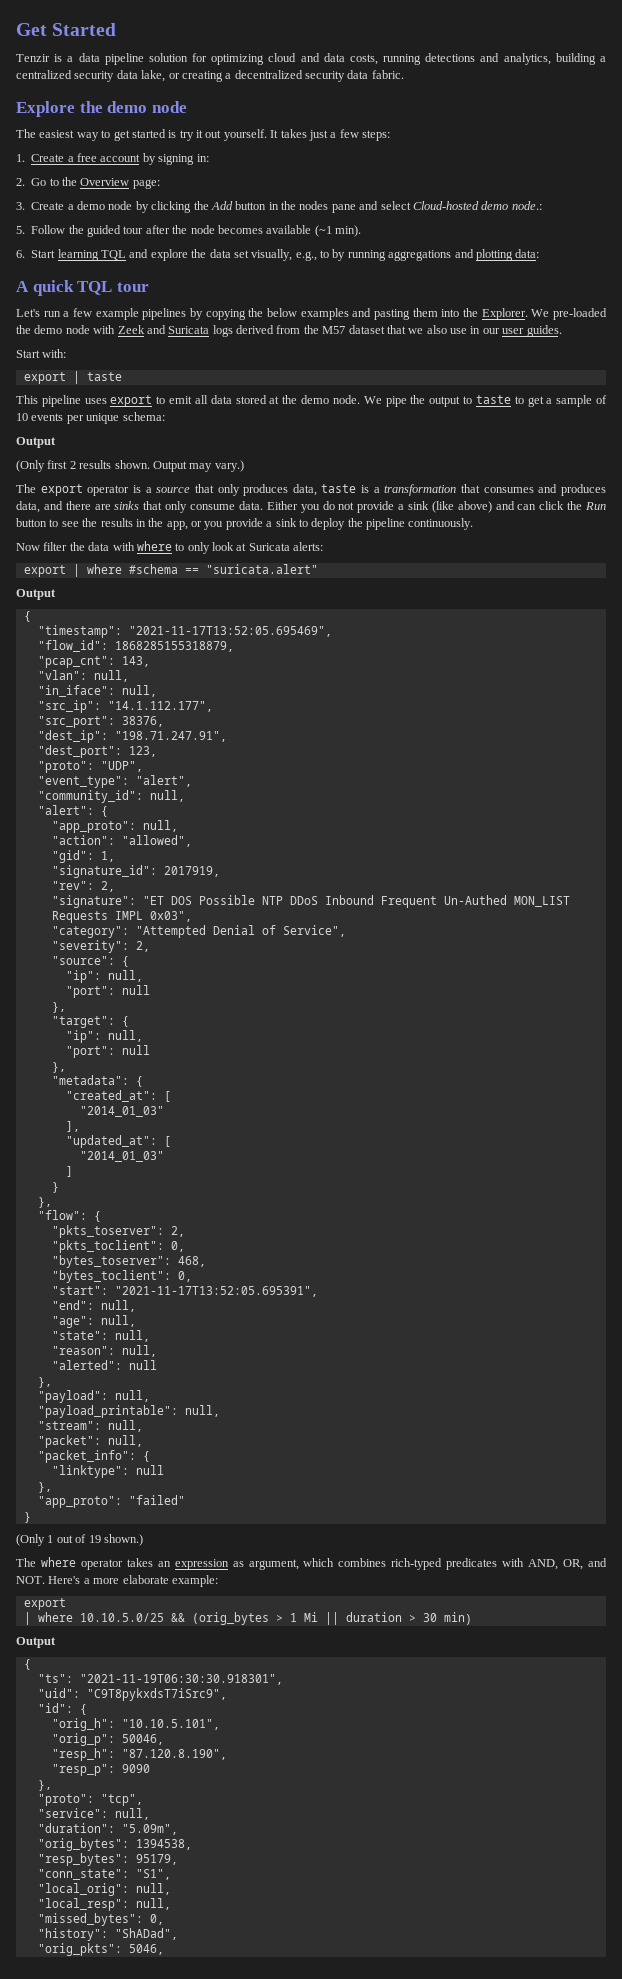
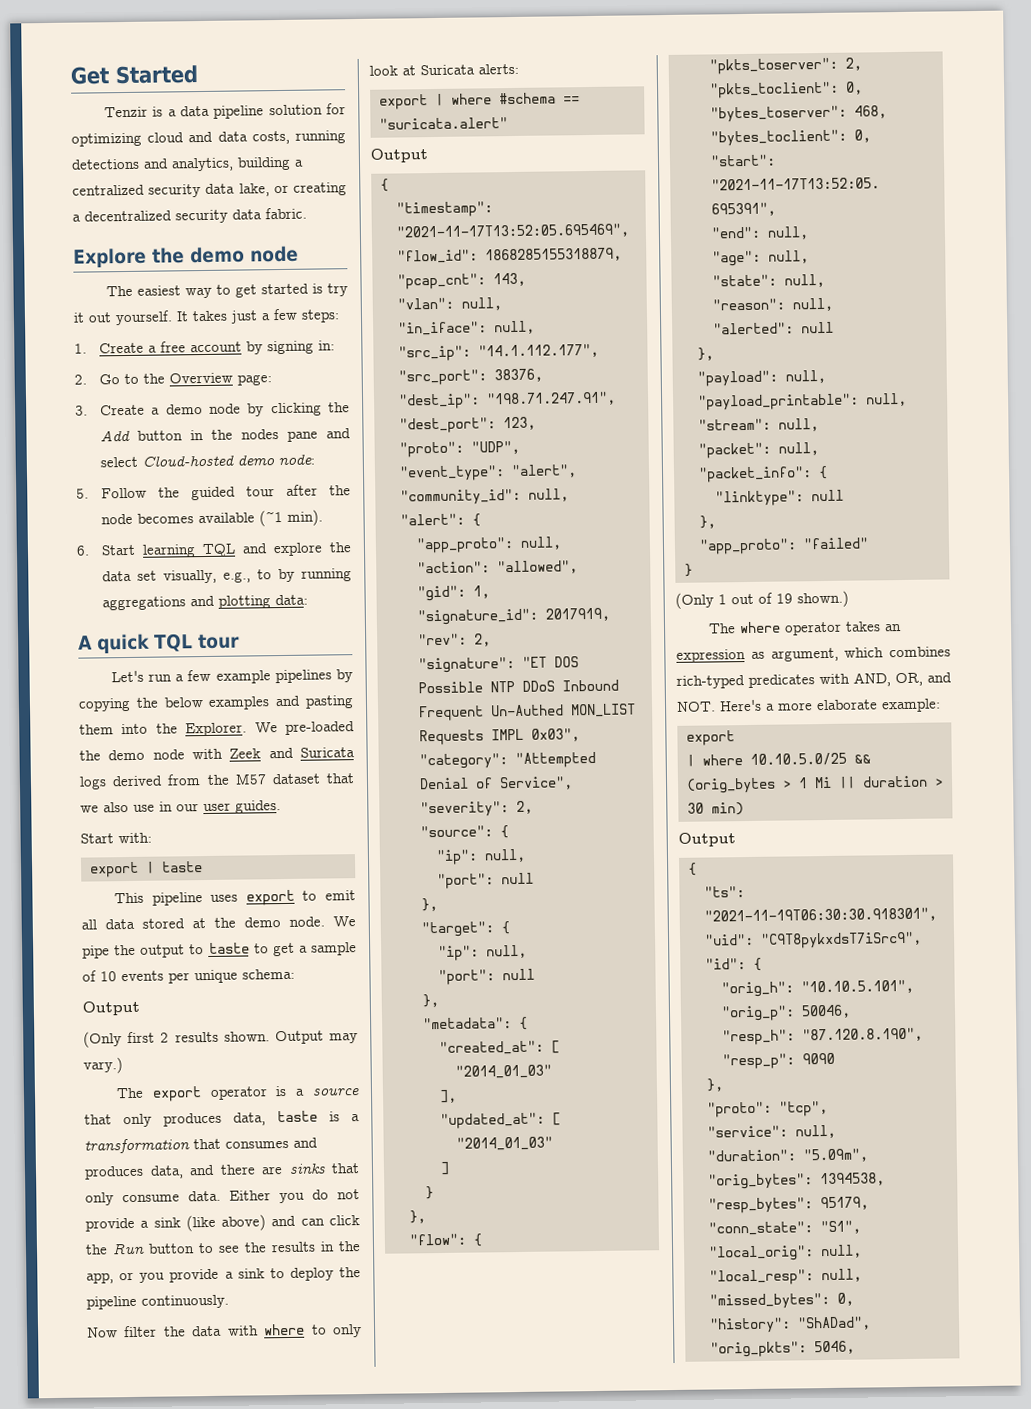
[511,201,542,210] node.: -> [278,453,316,466] node:

